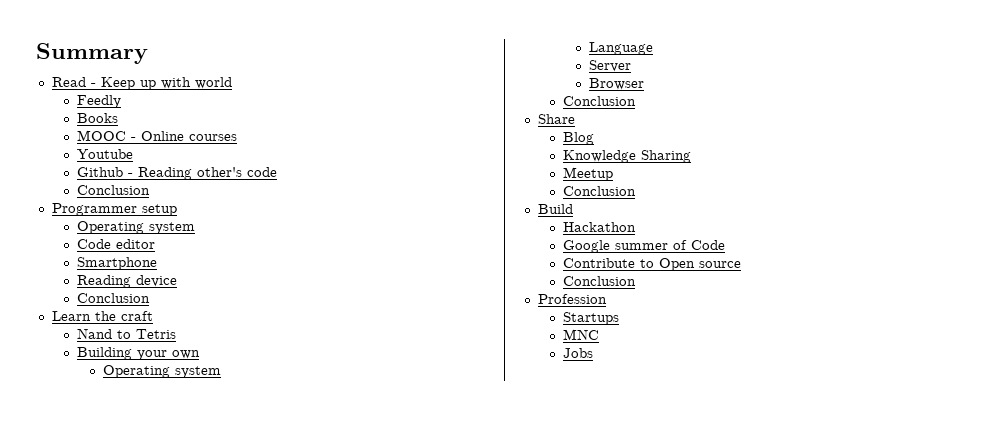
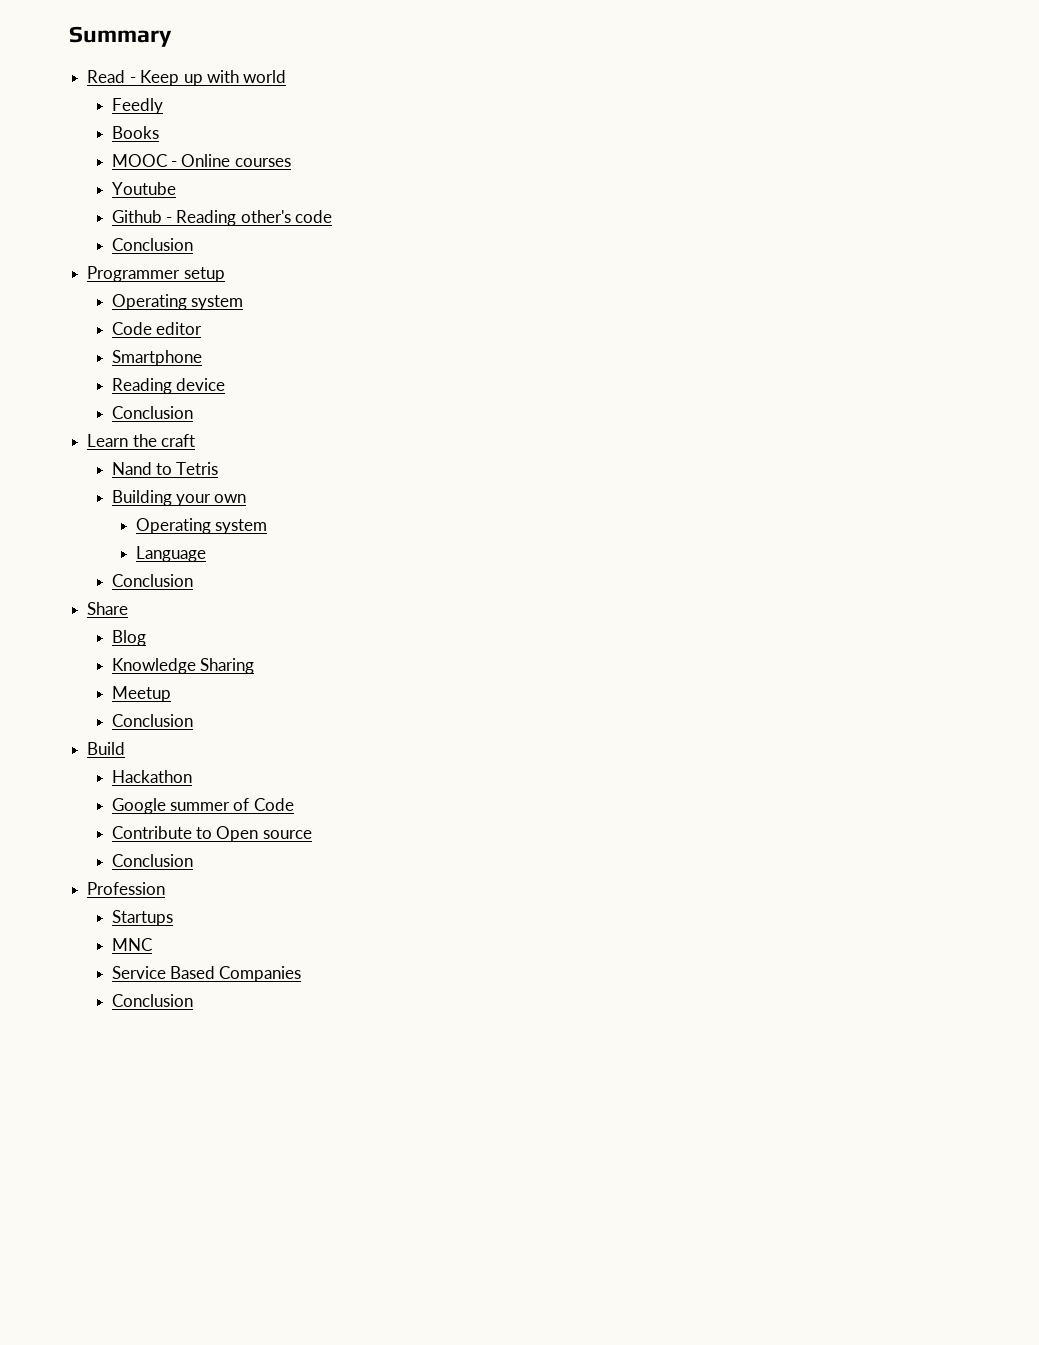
[588,60,631,72] [588,78,644,90] // Server // Browser -> (206, 554) none
[563,348,594,358] Jobs -> [111,966,302,982] [111,994,193,1007] Service Based Companies // Conclusion

